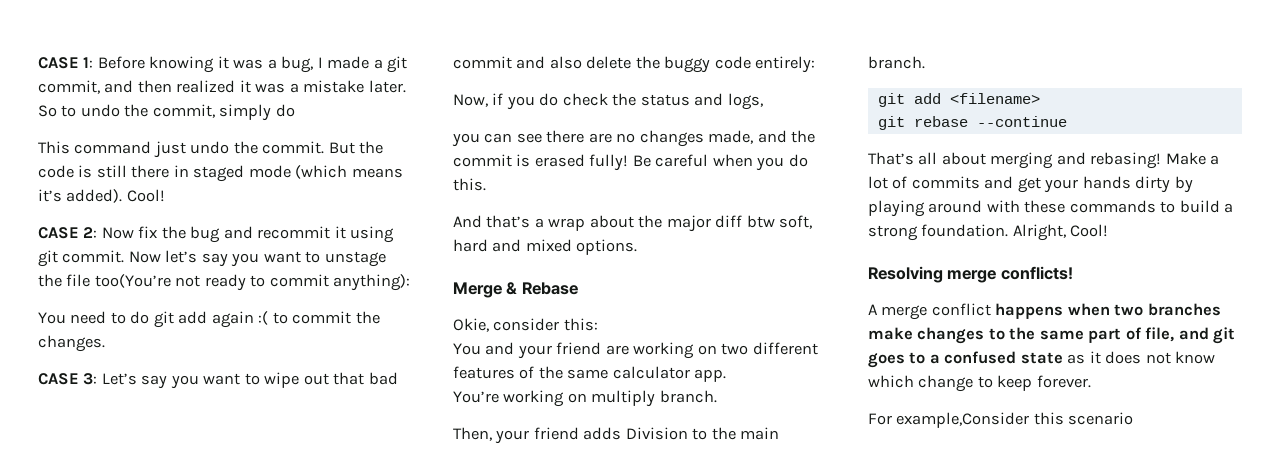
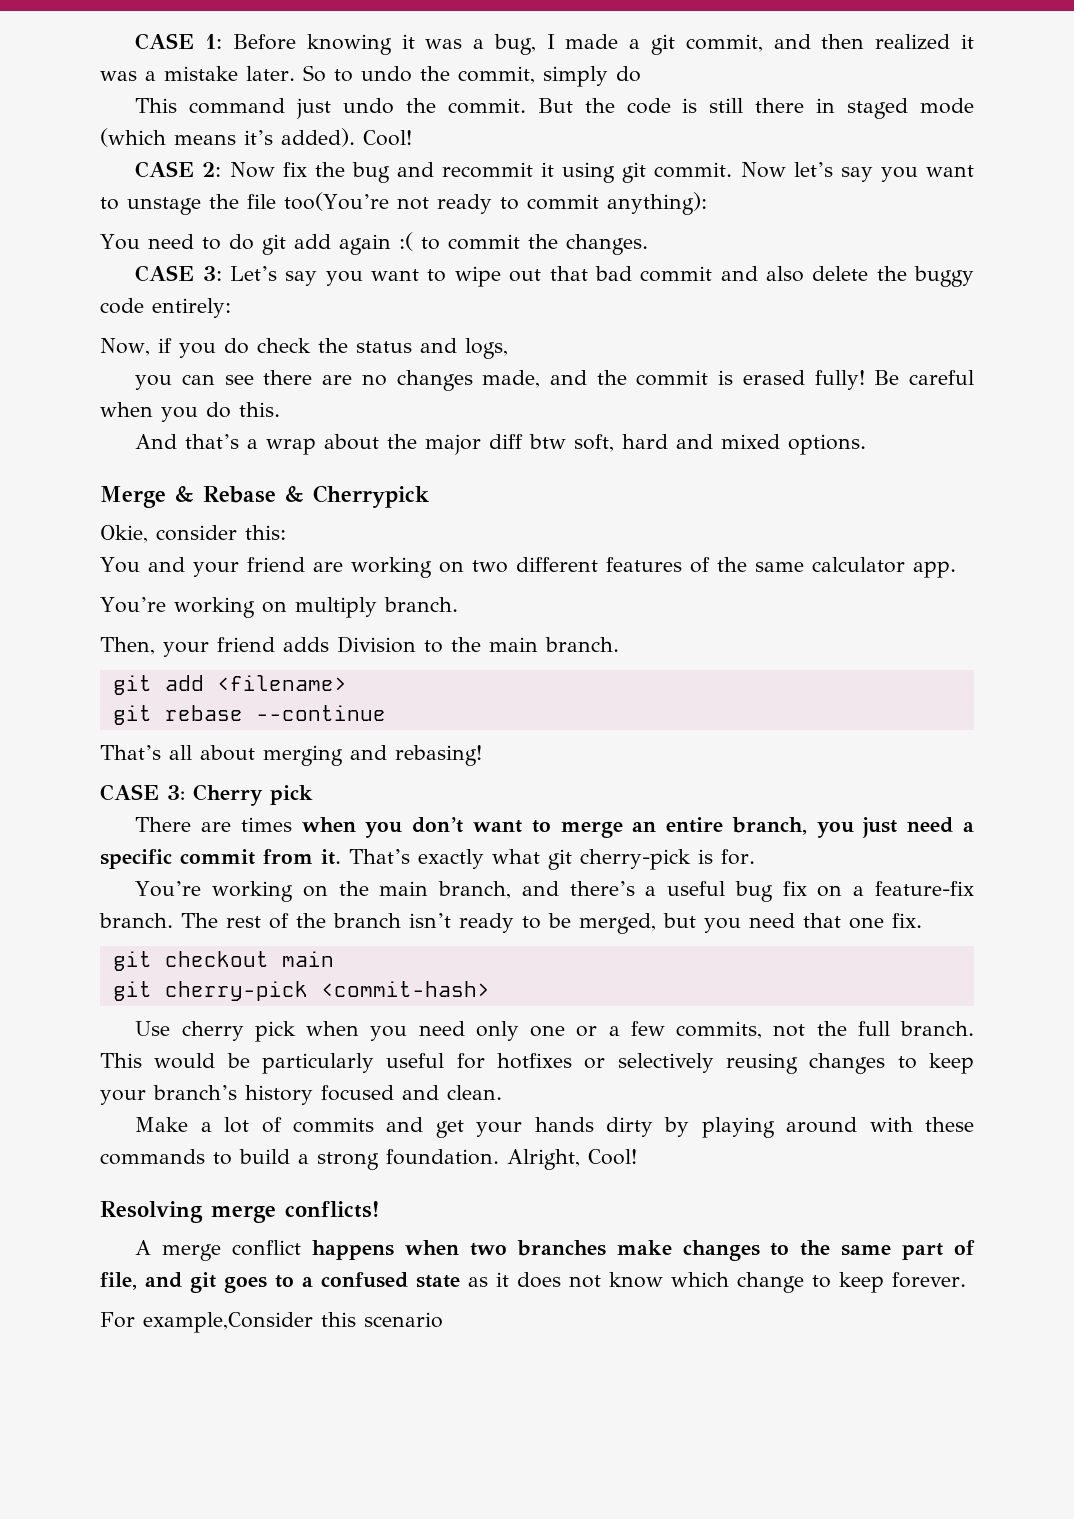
(578, 288) none -> [285,485,429,508] & Cherrypick
(1162, 160) none -> [100,784,313,806] [135,817,975,838] [100,849,755,870] [135,881,974,902] [99,913,922,934] [112,951,334,971] [112,981,490,1001] [135,1021,975,1042] [100,1053,975,1074] [100,1085,502,1105] // CASE 3: Cherry pick // There are times when you don’t want to merge an entire branch, you just need a specific commit from it. That’s exactly what git cherry-pick is for. // You’re working on the main branch, and there’s a useful bug fix on a feature-fix branch. The rest of the branch isn’t ready to be merged, but you need that one fix. // git checkout main // git cherry-pick <commit-hash> // Use cherry pick when you need only one or a few commits, not the full branch. This would be particularly useful for hotfixes or selectively reusing changes to keep your branch’s history focused and clean. //

